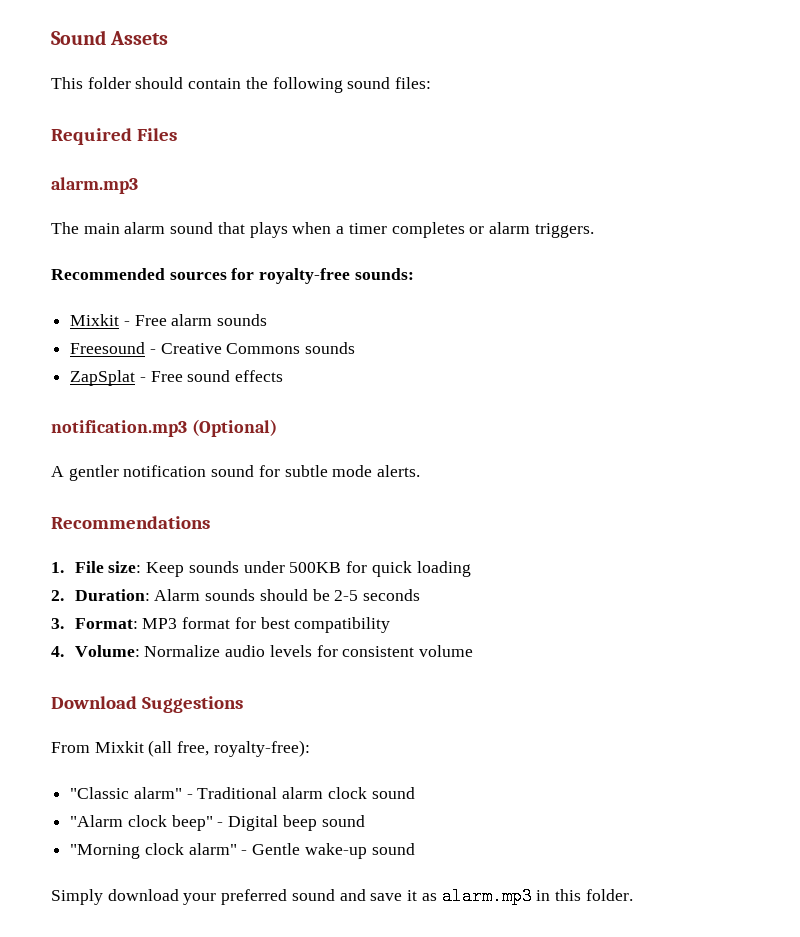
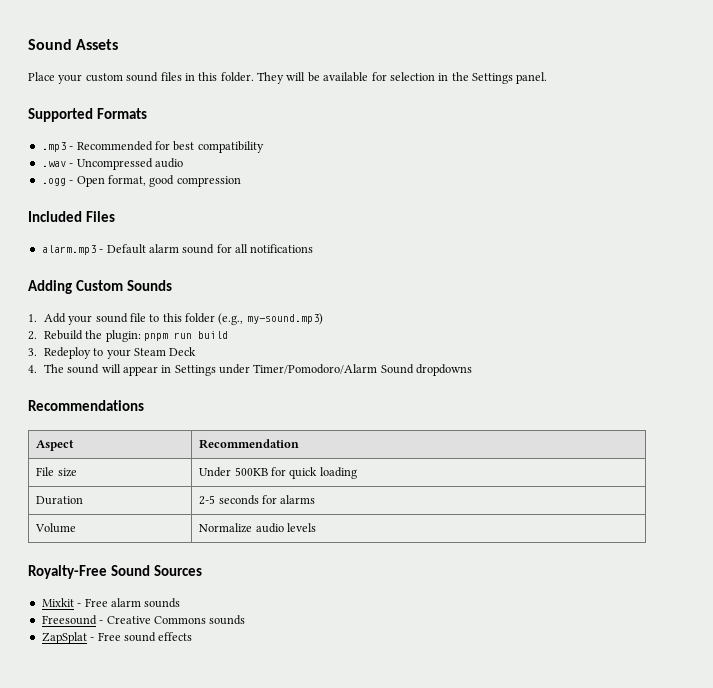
[51,77,432,93] [51,128,177,145] [51,177,138,194] [51,222,594,238] [51,268,414,284] This folder should contain the following sound files: // Required Files // alarm.mp3 // The main alarm sound that plays when a timer completes or alarm triggers. // Recommended sources for royalty-free sounds: -> [28,72,548,84] [28,108,147,122] [41,141,264,153] [41,158,183,170] [41,175,241,187] [28,211,115,222] [41,244,314,255] [28,280,172,294] [28,313,323,325] [28,330,228,342] [28,347,197,359] [28,364,473,376] [28,400,144,411] [36,440,75,451] [199,439,300,449] [36,467,77,477] [199,467,357,479] [36,496,84,505] [199,495,316,505] [35,523,77,533] [199,523,316,533] [28,565,202,579] Place your custom sound files in this folder. They will be available for selection in the Settings panel. // Supported Formats // .mp3 - Recommended for best compatibility // .wav - Uncompressed audio // .ogg - Open format, good compression // Included Files // alarm.mp3 - Default alarm sound for all notifications // Adding Custom Sounds // 1. Add your sound file to this folder (e.g., my-sound.mp3) // 2. Rebuild the plugin: pnpm run build // 3. Redeploy to your Steam Deck // 4. The sound will appear in Settings under Timer/Pomodoro/Alarm Sound dropdowns // Recommendations // Aspect | Recommendation // File size | Under 500KB for quick loading // Duration | 2-5 seconds for alarms // Volume | Normalize audio levels // Royalty-Free Sound Sources
[51,419,277,437] [51,465,421,481] [51,516,210,529] [51,561,471,577] [51,589,421,601] [51,617,391,633] [51,645,474,657] [51,696,243,713] [51,740,310,757] [70,787,415,799] [70,815,365,831] [70,843,415,859] [51,887,633,905] // notification.mp3 (Optional) // A gentler notification sound for subtle mode alerts. // Recommendations // 1. File size: Keep sounds under 500KB for quick loading // 2. Duration: Alarm sounds should be 2-5 seconds // 3. Format: MP3 format for best compatibility // 4. Volume: Normalize audio levels for consistent volume // Download Suggestions // From Mixkit (all free, royalty-free): // "Classic alarm" - Traditional alarm clock sound // "Alarm clock beep" - Digital beep sound // "Morning clock alarm" - Gentle wake-up sound // Simply download your preferred sound and save it as alarm.mp3 in this folder. -> (193, 636) none

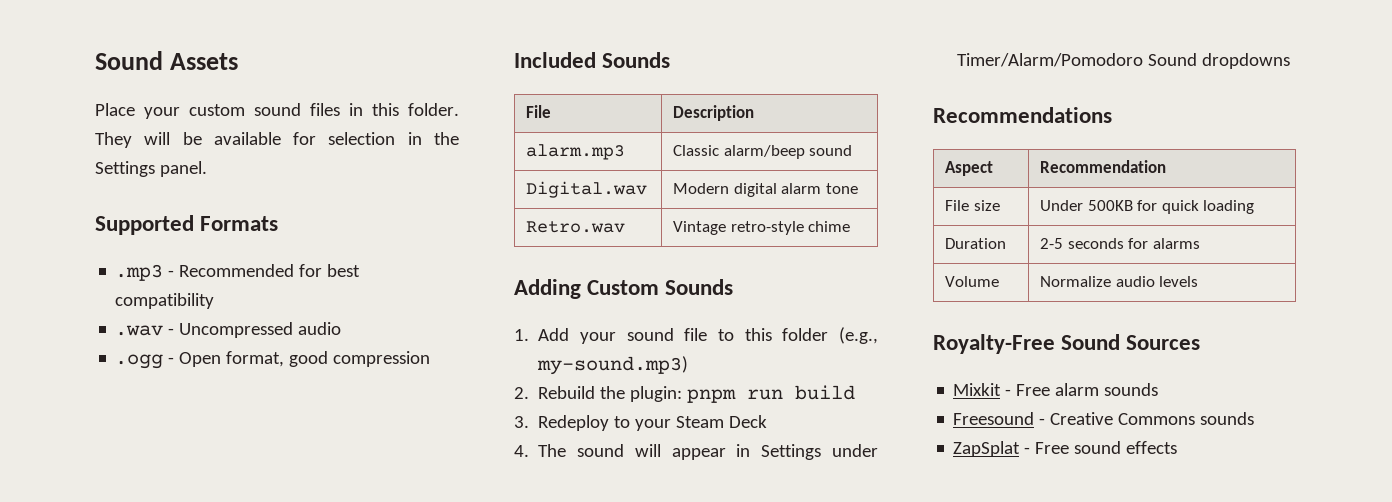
[85,211,115,222] [41,244,314,255] Files // alarm.mp3 - Default alarm sound for all notifications -> [602,52,671,68] [526,105,552,118] [673,105,755,121] [526,144,626,160] [673,145,853,159] [526,181,648,198] [673,183,858,197] [526,221,626,233] [673,221,851,235] Sounds // File | Description // alarm.mp3 | Classic alarm/beep sound // Digital.wav | Modern digital alarm tone // Retro.wav | Vintage retro-style chime
[253,364,378,374] Timer/Pomodoro/Alarm -> [957,53,1144,67] Timer/Alarm/Pomodoro

